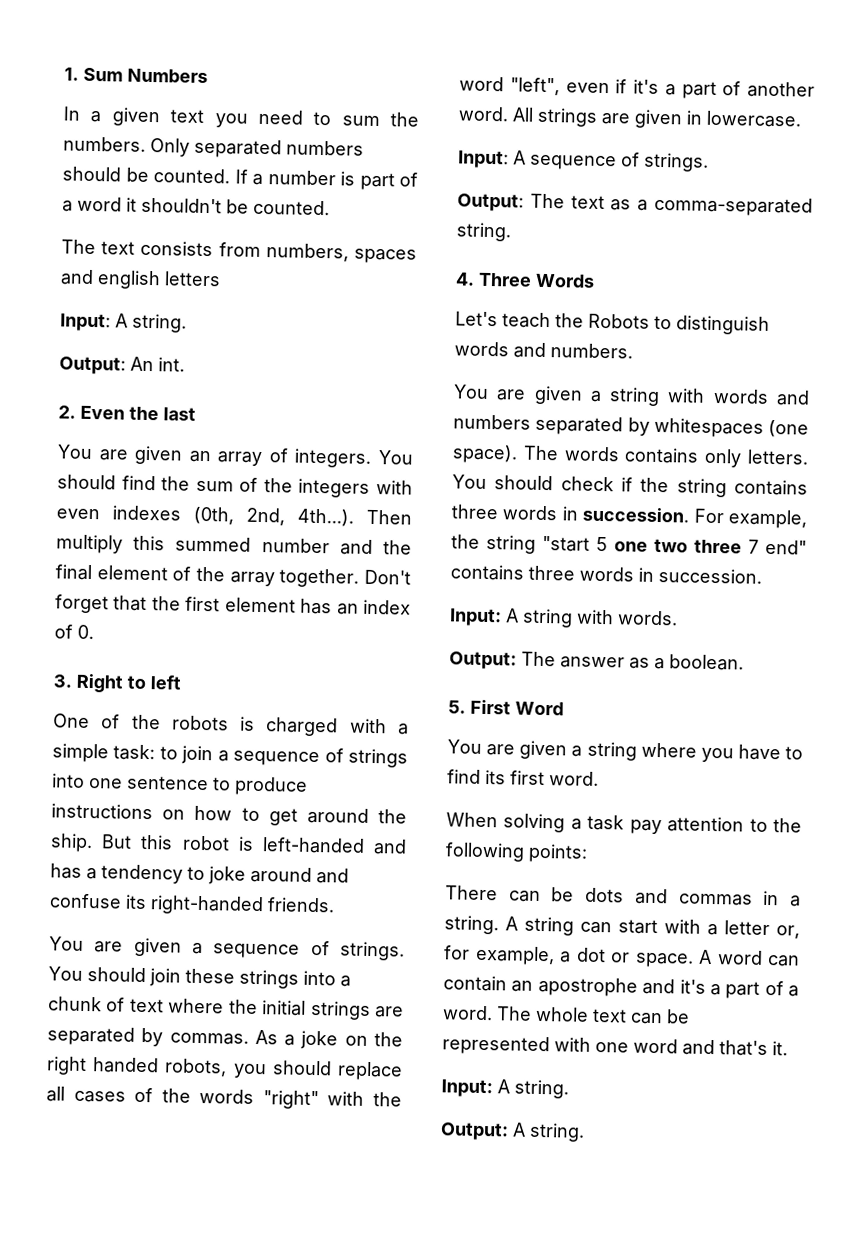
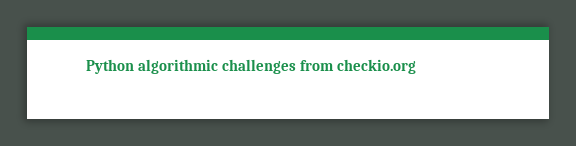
[64,67,208,83] [63,106,419,128] [63,136,364,159] [62,166,418,191] [62,196,330,216] [61,239,417,264] [60,269,221,290] [60,313,187,333] [59,356,185,375] [58,405,196,421] [57,444,413,468] [57,474,413,498] [56,505,412,527] [56,534,412,555] [55,564,411,588] [55,594,411,615] [54,624,94,640] [53,673,181,693] [53,713,409,737] [52,743,408,768] [51,773,308,796] [51,803,407,826] [50,833,407,855] [50,863,349,885] [49,893,335,916] [49,936,405,961] [48,966,351,989] [48,996,404,1021] [47,1026,403,1050] [46,1056,403,1081] [46,1086,402,1110] [459,76,815,99] [458,106,802,129] [457,150,709,172] [457,193,813,217] [456,222,512,242] [455,272,595,288] [455,311,770,335] [454,341,633,359] [453,384,810,407] [453,414,809,438] [452,444,809,468] [452,474,808,498] [451,504,807,529] [451,534,807,555] [450,564,762,584] [449,608,678,628] [449,651,744,671] [448,699,564,716] [447,739,803,763] [447,769,599,786] [446,812,802,835] [445,842,588,863] [445,885,801,907] [444,915,800,939] [444,945,800,968] [443,975,799,999] [442,1005,690,1025] [442,1035,788,1057] [441,1079,569,1099] [440,1122,585,1142] 1. Sum Numbers // In a given text you need to sum the numbers. Only separated numbers should be counted. If a number is part of a word it shouldn't be counted. // The text consists from numbers, spaces and english letters // Input: A string. // Output: An int. // 2. Even the last // You are given an array of integers. You should find the sum of the integers with even indexes (0th, 2nd, 4th...). Then multiply this summed number and the final element of the array together. Don't forget that the first element has an index of 0. // 3. Right to left // One of the robots is charged with a simple task: to join a sequence of strings into one sentence to produce instructions on how to get around the ship. But this robot is left-handed and has a tendency to joke around and confuse its right-handed friends. // You are given a sequence of strings. You should join these strings into a chunk of text where the initial strings are separated by commas. As a joke on the right handed robots, you should replace all cases of the words "right" with the word "left", even if it's a part of another word. All strings are given in lowercase. // Input: A sequence of strings. // Output: The text as a comma-separated string. // 4. Three Words // Let's teach the Robots to distinguish words and numbers. // You are given a string with words and numbers separated by whitespaces (one space). The words contains only letters. You should check if the string contains three words in succession. For example, the string "start 5 one two three 7 end" contains three words in succession. // Input: A string with words. // Output: The answer as a boolean. // 5. First Word // You are given a string where you have to find its first word. // When solving a task pay attention to the following points: // There can be dots and commas in a string. A string can start with a letter or, for example, a dot or space. A word can contain an apostrophe and it's a part of a word. The whole text can be represented with one word and that's it. // Input: A string. // Output: A string. -> [86,59,416,74] Python algorithmic challenges from checkio.org

